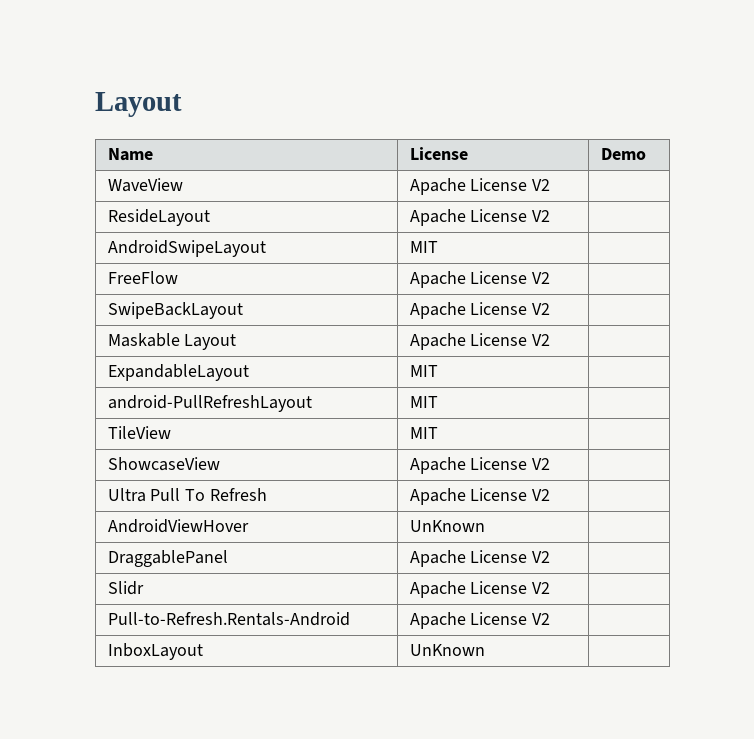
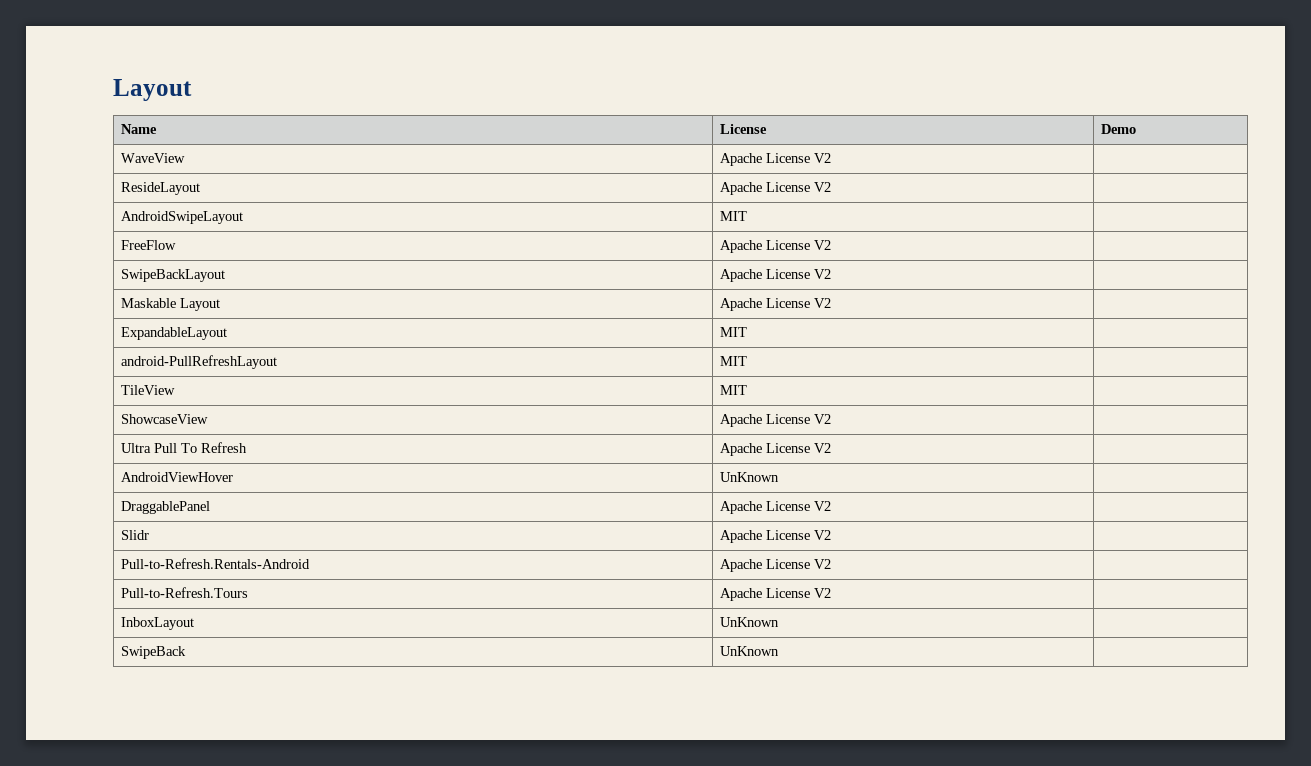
(551, 619) none -> [121,587,249,598] [720,588,832,601] // Pull-to-Refresh.Tours | Apache License V2 |
(485, 650) none -> [121,646,187,659] [720,646,780,656] // SwipeBack | UnKnown |

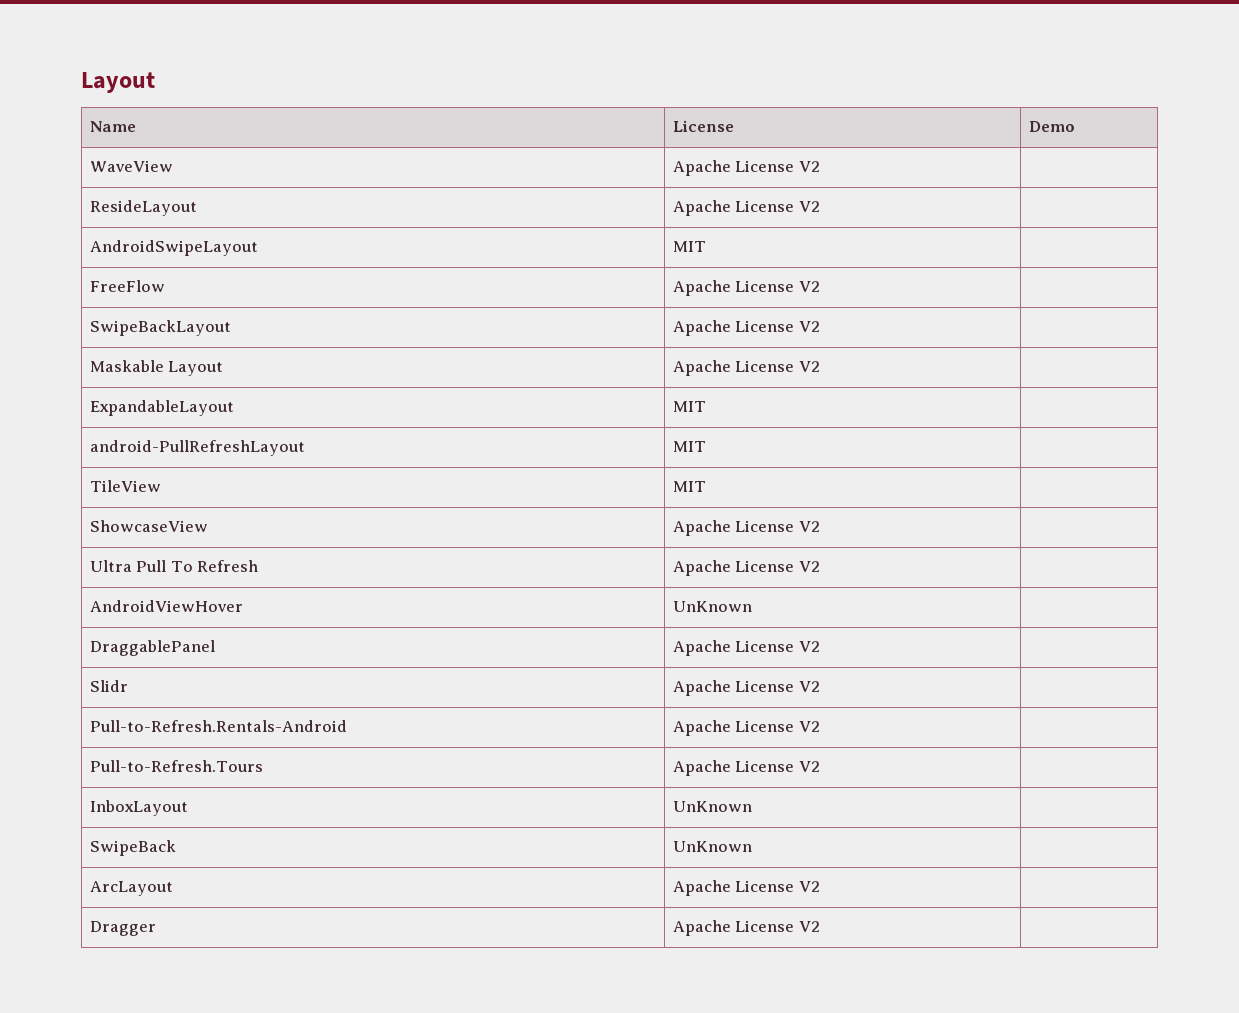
(780, 651) none -> [89,881,173,896] [672,880,820,896] [89,921,156,936] [672,920,820,936] // ArcLayout | Apache License V2 | // Dragger | Apache License V2 |

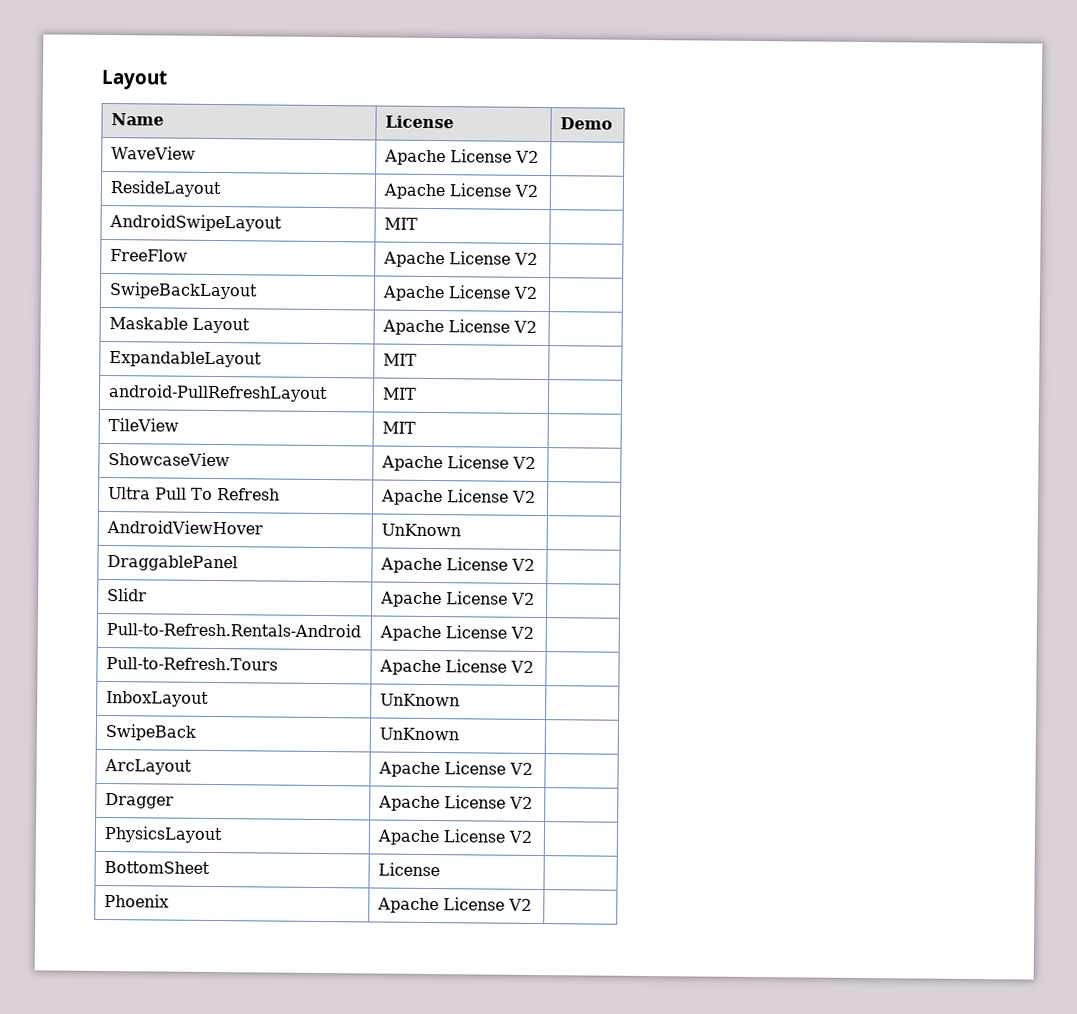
(820, 926) none -> [103,825,223,844] [376,829,533,846] [103,860,210,874] [377,862,440,877] [103,893,169,908] [376,897,532,914] // PhysicsLayout | Apache License V2 | // BottomSheet | License | // Phoenix | Apache License V2 |

